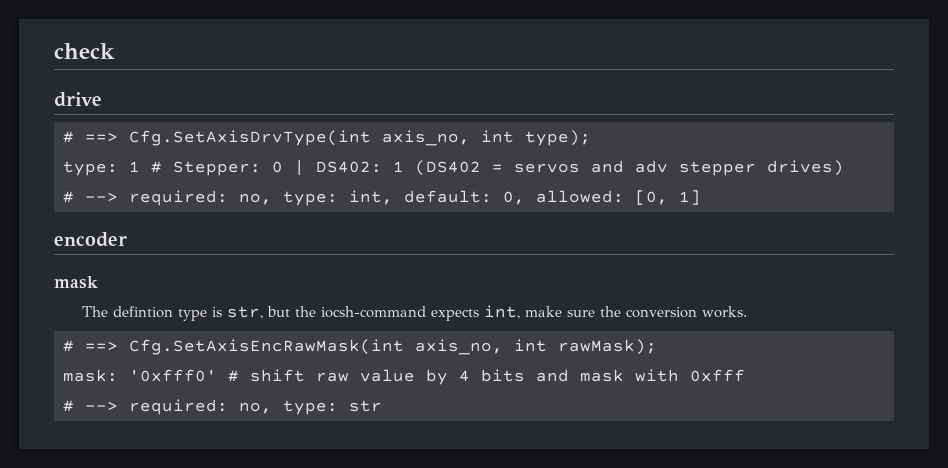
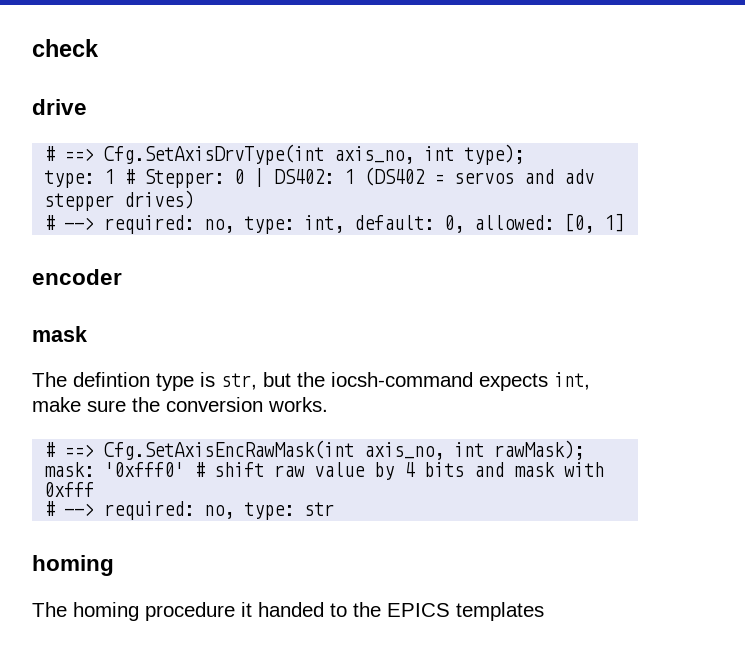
(382, 406) none -> [32,555,114,576] [32,602,544,621] // homing // The homing procedure it handed to the EPICS templates

